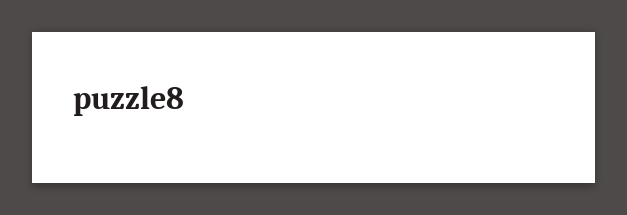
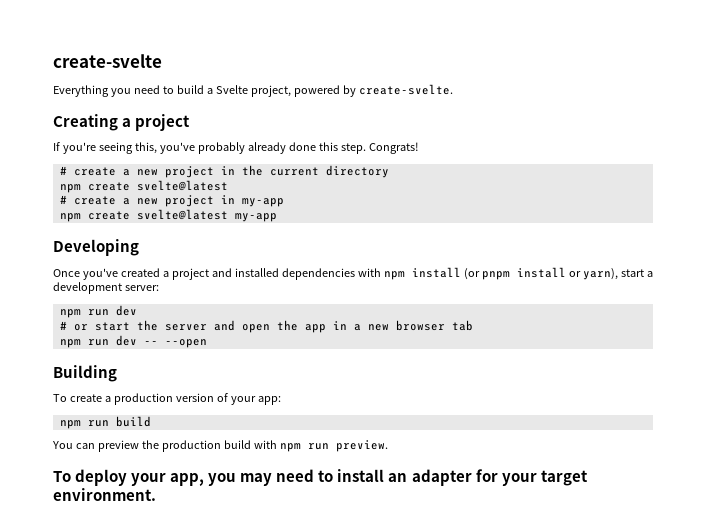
[73,86,184,116] puzzle8 -> [53,54,162,68] [53,84,453,97] [53,114,191,131] [53,142,419,154] [59,165,389,178] [59,180,228,193] [59,195,284,207] [59,209,277,222] [53,239,139,256] [53,267,653,280] [53,282,159,294] [59,305,137,318] [59,320,473,333] [59,335,207,348] [53,365,117,382] [53,393,281,405] [59,416,151,429] [52,440,388,452] [53,469,588,486] [53,488,156,501] create-svelte // Everything you need to build a Svelte project, powered by create-svelte. // Creating a project // If you're seeing this, you've probably already done this step. Congrats! // # create a new project in the current directory // npm create svelte@latest // # create a new project in my-app // npm create svelte@latest my-app // Developing // Once you've created a project and installed dependencies with npm install (or pnpm install or yarn), start a development server: // npm run dev // # or start the server and open the app in a new browser tab // npm run dev -- --open // Building // To create a production version of your app: // npm run build // You can preview the production build with npm run preview. // To deploy your app, you may need to install an adapter for your target environment.

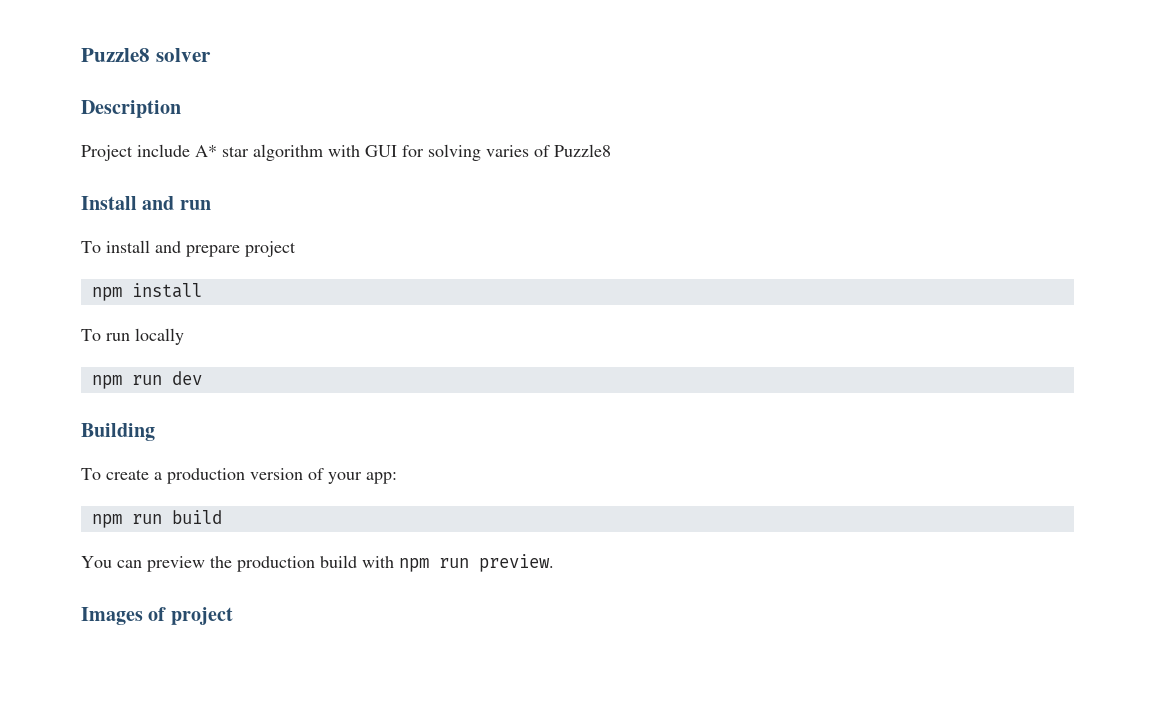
[53,54,162,68] [53,84,453,97] [53,114,191,131] [53,142,419,154] [59,165,389,178] [59,180,228,193] [59,195,284,207] [59,209,277,222] [53,239,139,256] [53,267,653,280] [53,282,159,294] [59,305,137,318] [59,320,473,333] [59,335,207,348] create-svelte // Everything you need to build a Svelte project, powered by create-svelte. // Creating a project // If you're seeing this, you've probably already done this step. Congrats! // # create a new project in the current directory // npm create svelte@latest // # create a new project in my-app // npm create svelte@latest my-app // Developing // Once you've created a project and installed dependencies with npm install (or pnpm install or yarn), start a development server: // npm run dev // # or start the server and open the app in a new browser tab // npm run dev -- --open -> [81,48,211,62] [81,100,181,118] [81,144,611,161] [81,196,211,210] [81,240,296,257] [91,283,202,301] [81,328,184,345] [91,371,202,389] Puzzle8 solver // Description // Project include A* star algorithm with GUI for solving varies of Puzzle8 // Install and run // To install and prepare project // npm install // To run locally // npm run dev
[53,469,588,486] [53,488,156,501] To deploy your app, you may need to install an adapter for your target environment. -> [81,607,233,625] Images of project

